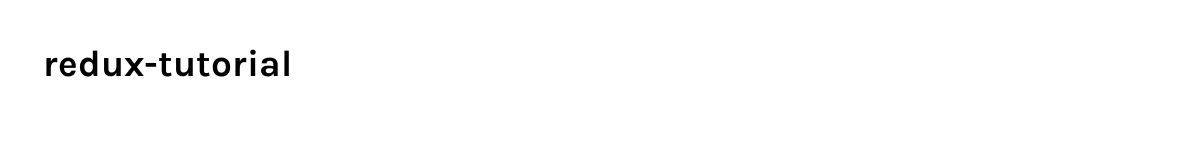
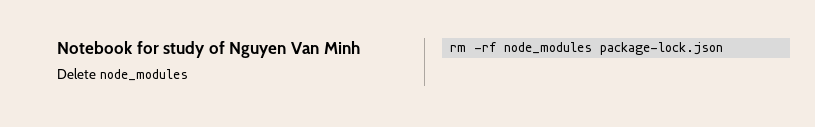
[43,49,292,77] redux-tutorial -> [57,41,360,58] [57,68,188,81] [450,42,724,55] Notebook for study of Nguyen Van Minh // Delete node_modules // rm -rf node_modules package-lock.json

